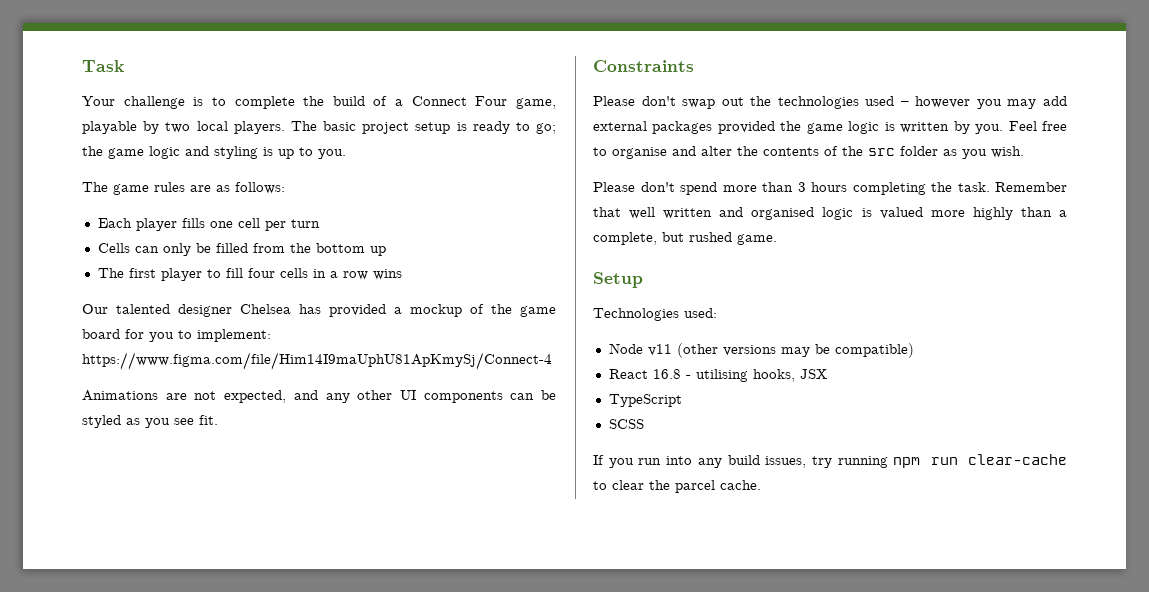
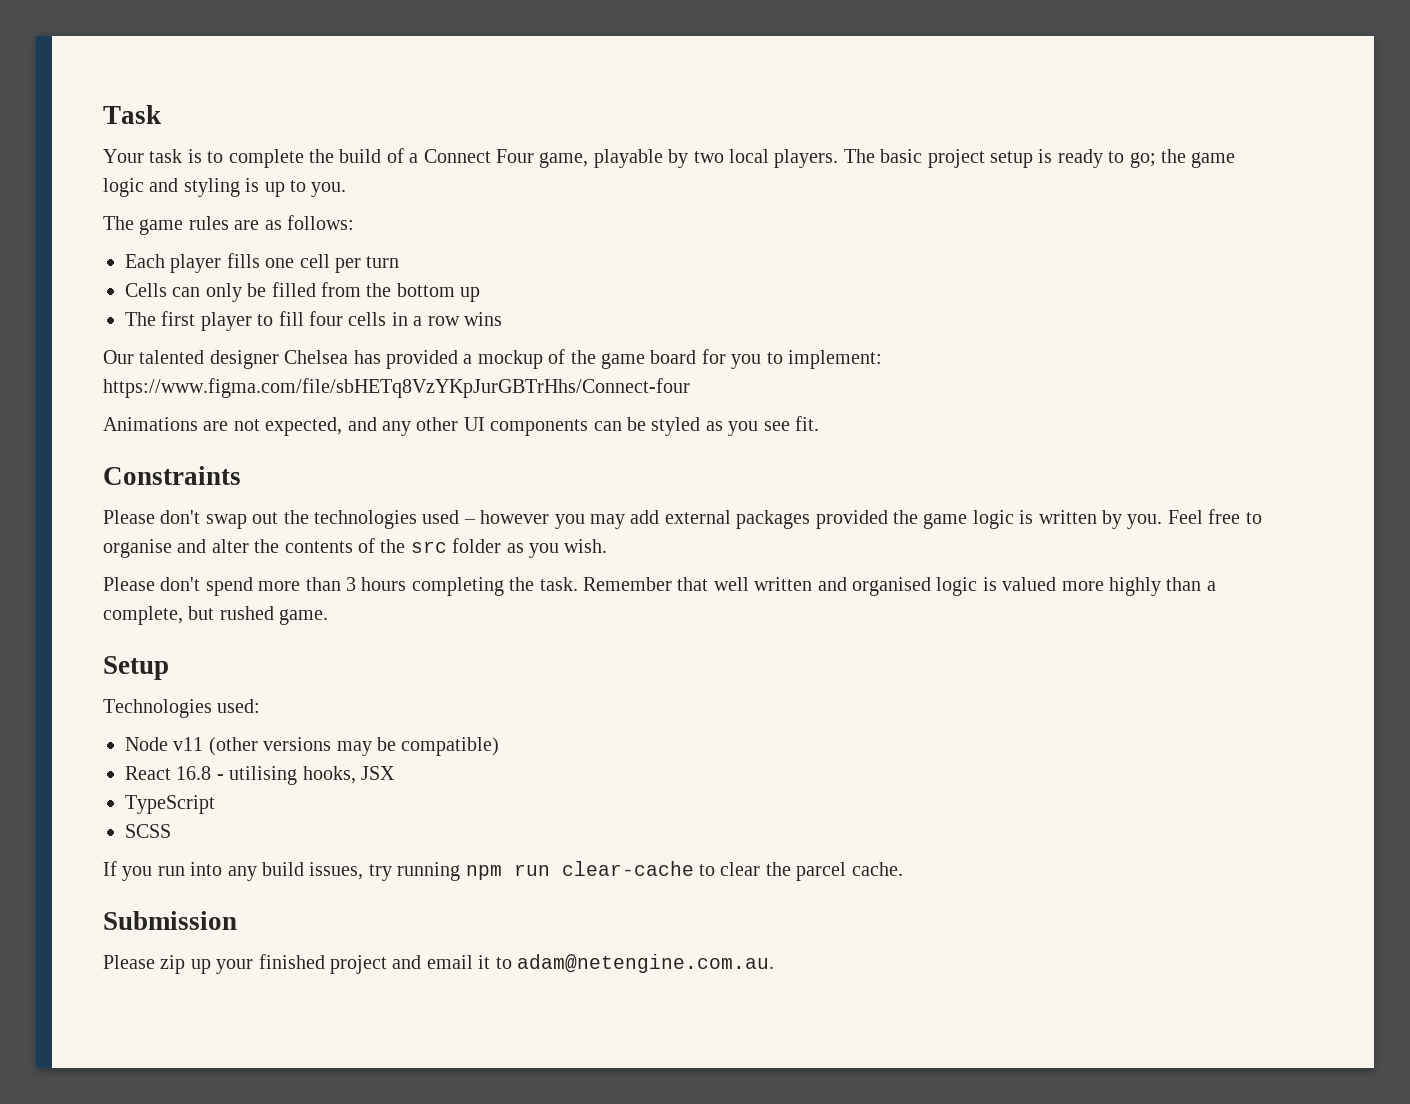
[123,96,185,109] challenge -> [149,149,183,163] task
[82,352,552,370] https://www.figma.com/file/Him14I9maUphU81ApKmySj/Connect-4 -> [103,378,690,398] https://www.figma.com/file/sbHETq8VzYKpJurGBTrHhs/Connect-four
(761, 485) none -> [103,911,237,930] [103,954,774,974] // Submission // Please zip up your finished project and email it to adam@netengine.com.au.

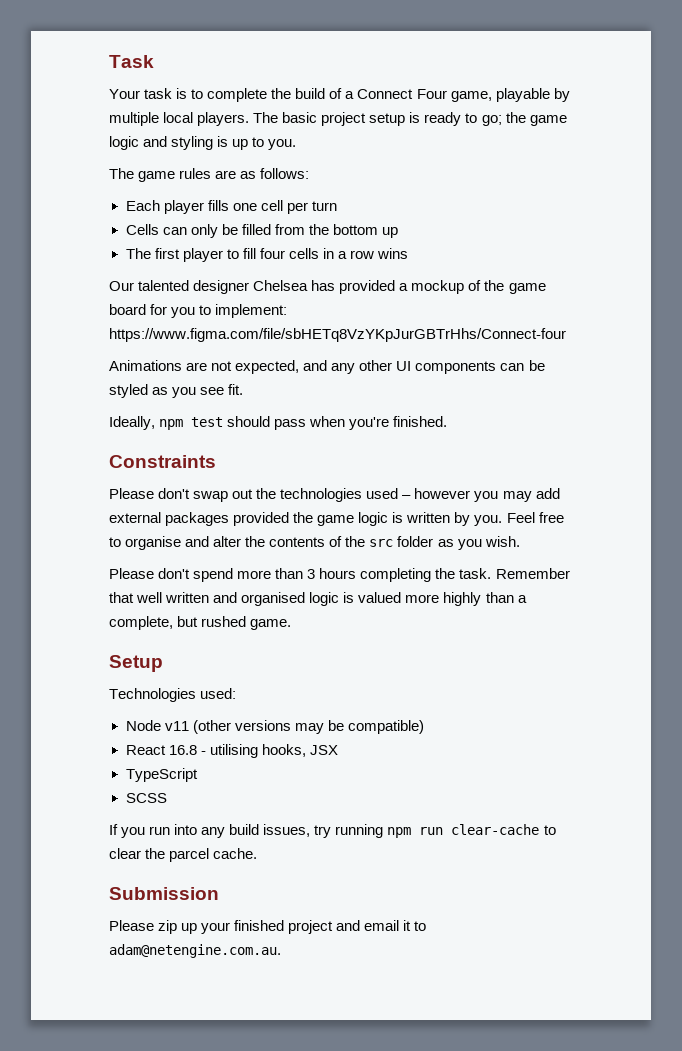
[693,151,724,163] two -> [109,112,159,126] multiple
(819, 423) none -> [109,416,448,430] // Ideally, npm test should pass when you're finished.

